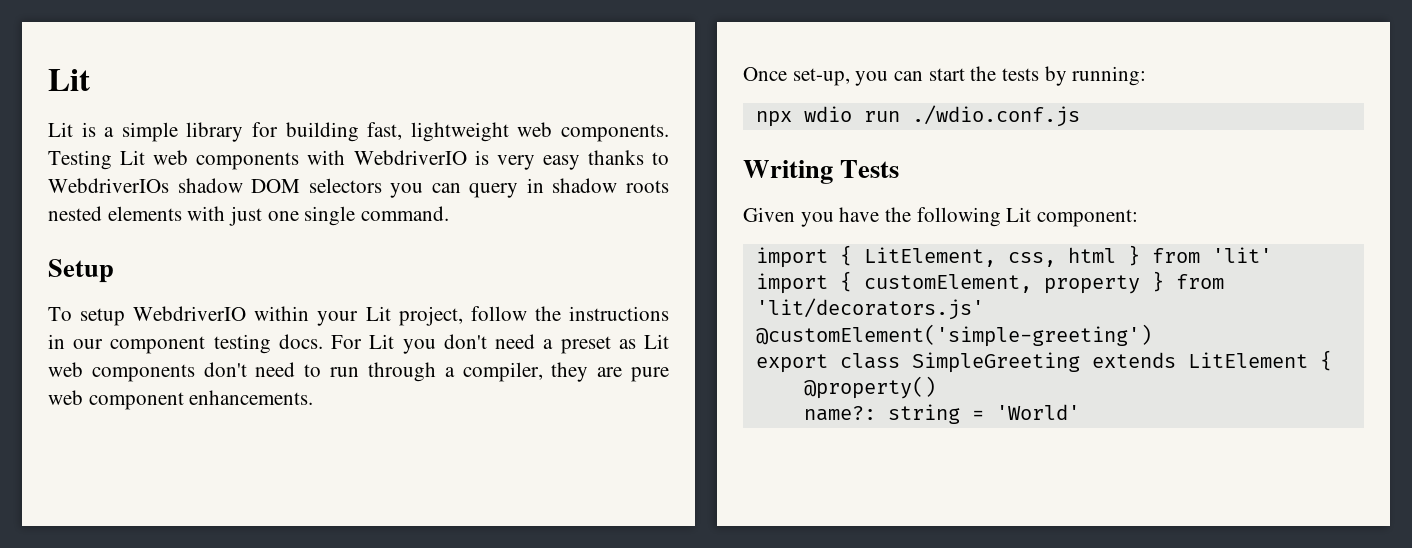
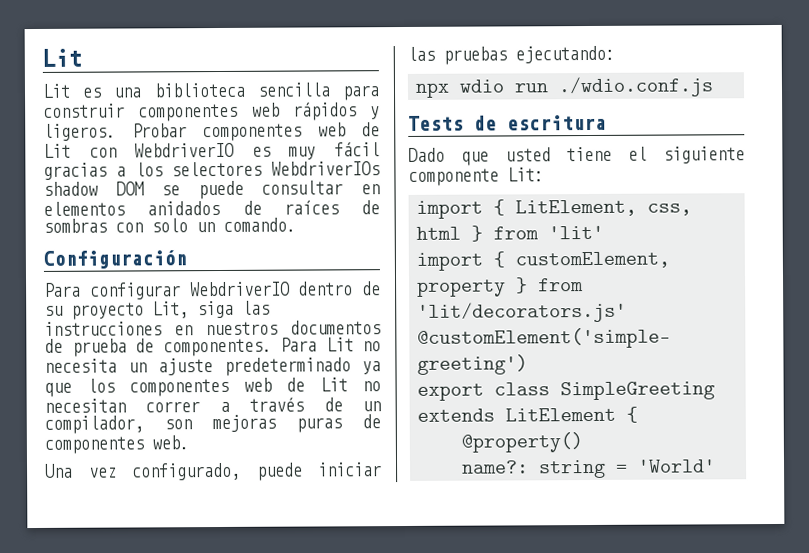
[81,122,669,142] [48,150,670,170] [48,178,669,198] [48,206,450,226] [48,259,114,283] [48,306,669,326] [48,334,670,354] [48,362,669,382] [48,390,314,410] [743,66,1147,86] is a simple library for building fast, lightweight web components. Testing Lit web components with WebdriverIO is very easy thanks to WebdriverIOs shadow DOM selectors you can query in shadow roots nested elements with just one single command. // Setup // To setup WebdriverIO within your Lit project, follow the instructions in our component testing docs. For Lit you don't need a preset as Lit web components don't need to run through a compiler, they are pure web component enhancements. // Once set-up, you can start the tests by running: -> [82,82,380,101] [43,102,380,122] [43,122,380,142] [43,142,380,160] [43,161,380,180] [43,180,380,200] [43,200,380,216] [43,217,296,233] [43,250,187,269] [44,281,381,300] [44,300,270,320] [44,320,381,336] [44,337,381,357] [44,357,381,376] [44,377,381,397] [44,397,381,413] [44,414,381,434] [44,435,189,454] [45,462,382,481] [407,45,615,65] es una biblioteca sencilla para construir componentes web rápidos y ligeros. Probar componentes web de Lit con WebdriverIO es muy fácil gracias a los selectores WebdriverIOs shadow DOM se puede consultar en elementos anidados de raíces de sombras con solo un comando. // Configuración // Para configurar WebdriverIO dentro de su proyecto Lit, siga las instrucciones en nuestros documentos de prueba de componentes. Para Lit no necesita un ajuste predeterminado ya que los componentes web de Lit no necesitan correr a través de un compilador, son mejoras puras de componentes web. // Una vez configurado, puede iniciar las pruebas ejecutando:
[743,160,833,184] Writing -> (715, 87) none
[743,207,1139,227] // Given you have the following Lit component: -> [474,114,607,131] [408,146,745,166] [408,167,544,186] de escritura // Dado que usted tiene el siguiente componente Lit:

